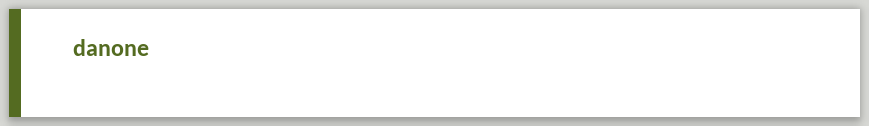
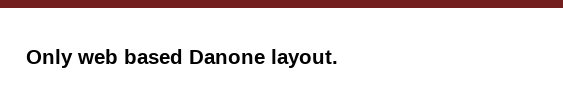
[73,39,149,56] danone -> [26,49,338,68] Only web based Danone layout.

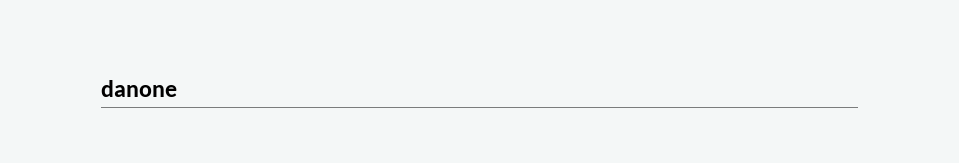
[26,49,338,68] Only web based Danone layout. -> [101,80,177,97] danone

